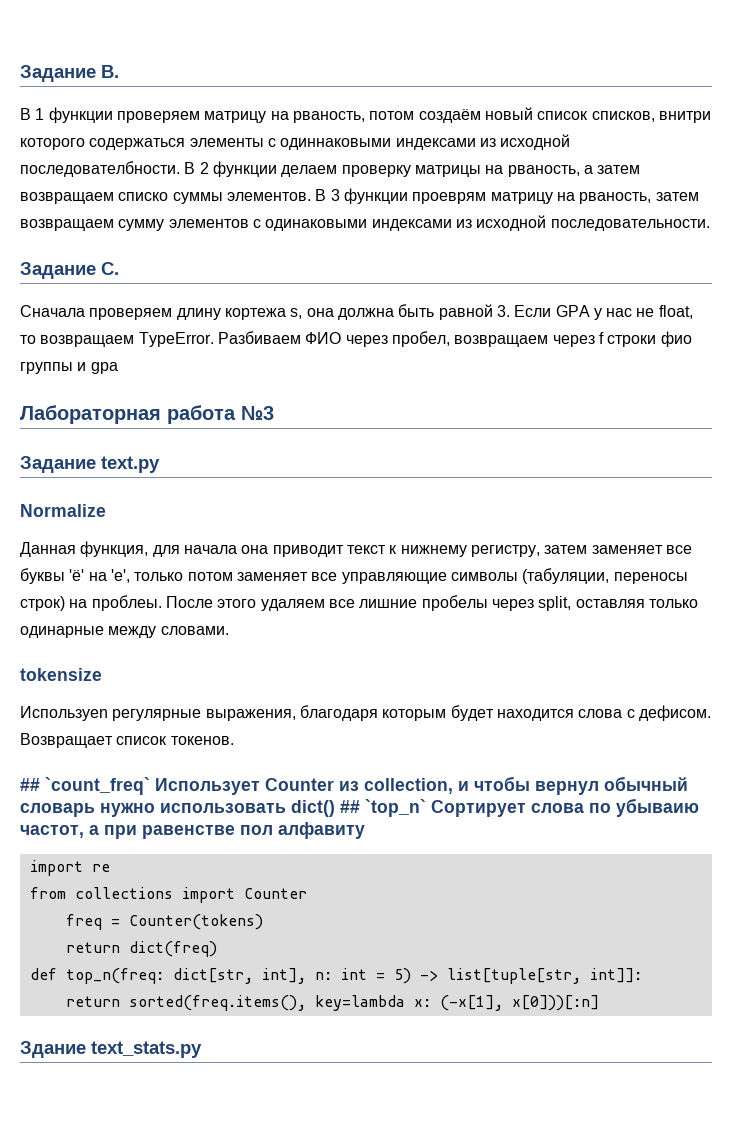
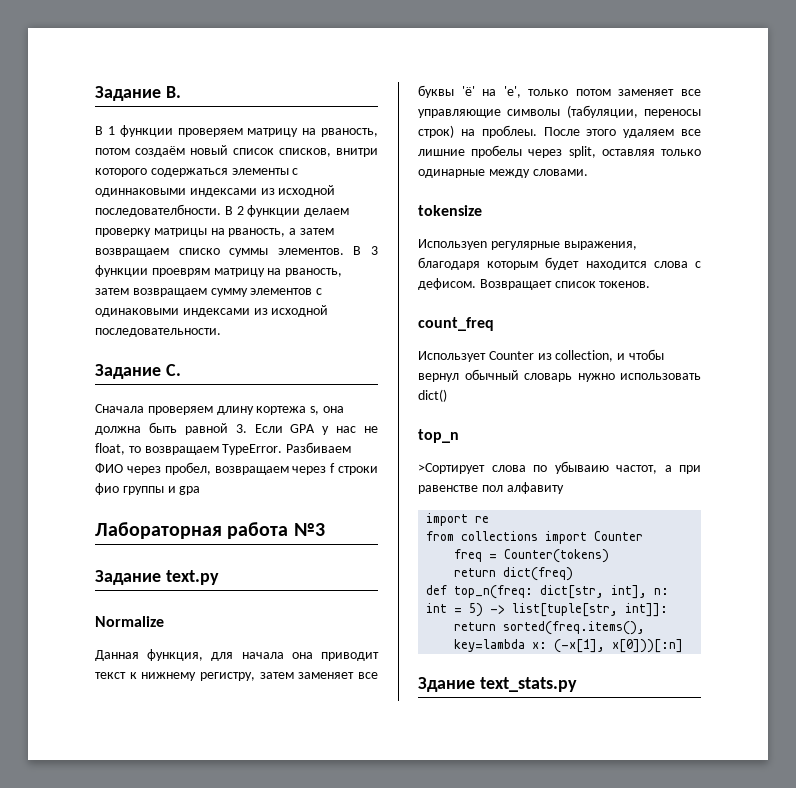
[20,777,150,795] ## `count_freq` -> [418,317,494,331] count_freq //
[340,799,526,817] ## `top_n` Сортирует -> [418,429,459,443] [418,463,485,474] // top_n // >Сортирует

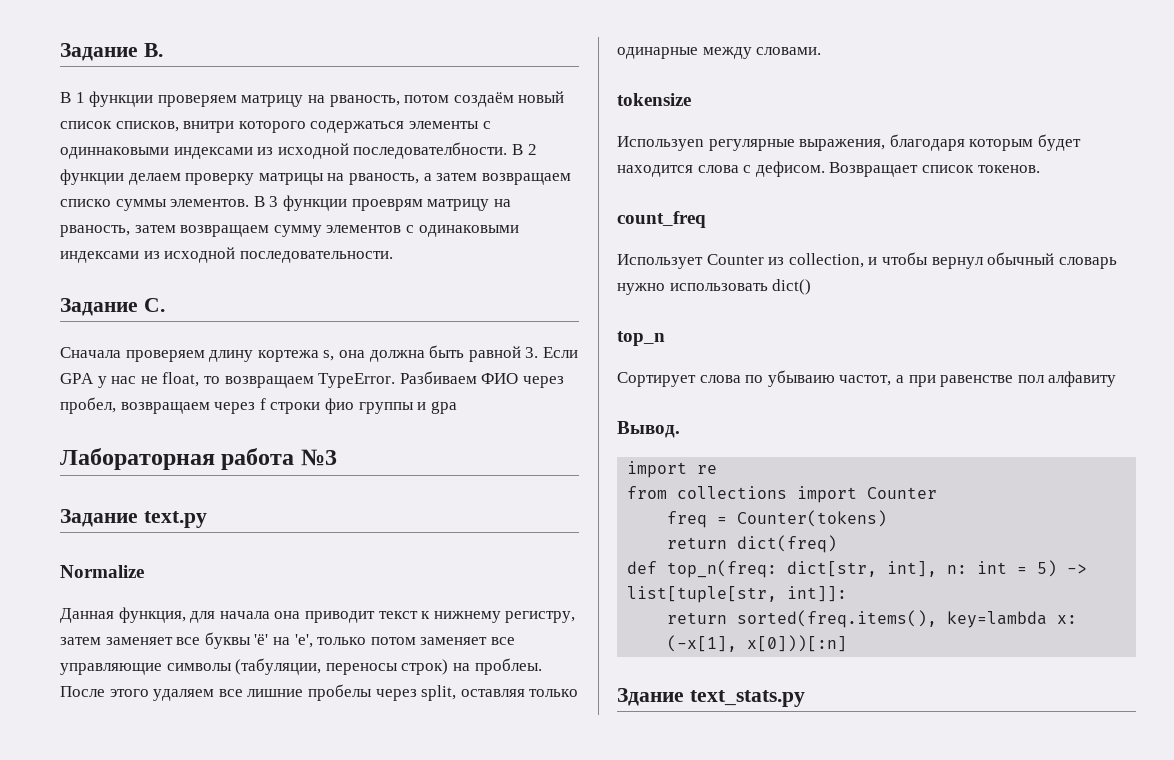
[418,463,485,474] >Сортирует -> [617,372,696,387] Сортирует
(564, 488) none -> [617,421,680,438] // Вывод.

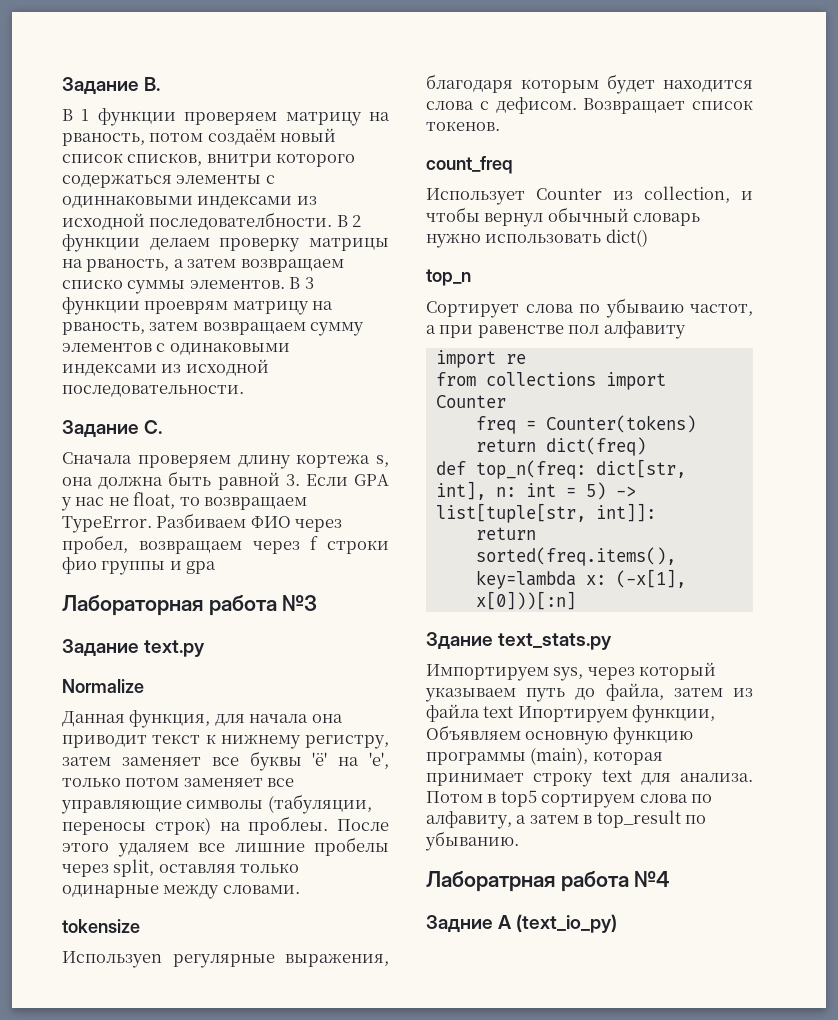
[617,421,680,438] // Вывод. -> (686, 330) none
(805, 698) none -> [426,662,717,681] [425,683,753,702] [426,704,716,723] [426,725,693,745] [426,747,663,765] [426,770,753,787] [426,790,713,808] [426,810,707,829] [425,831,519,851] [426,871,671,892] [426,914,618,933] // Импортируем sys, через который указываем путь до файла, затем из файла text Ипортируем функции, Объявляем основную функцию программы (main), которая принимает строку text для анализа. Потом в top5 сортируем слова по алфавиту, а затем в top_result по убыванию. // Лаборатрная работа №4 // Задние A (text_io_py)

